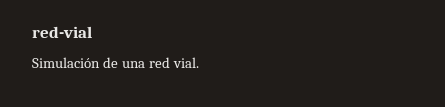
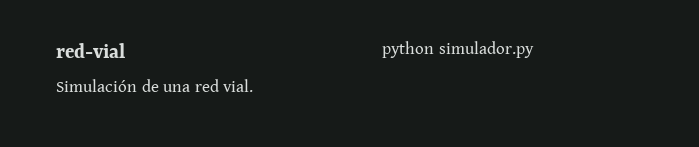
(199, 62) none -> [382,41,534,58] // python simulador.py

